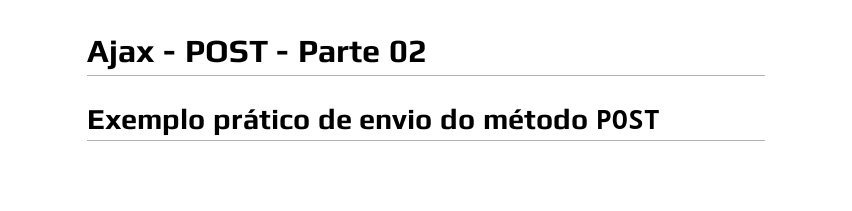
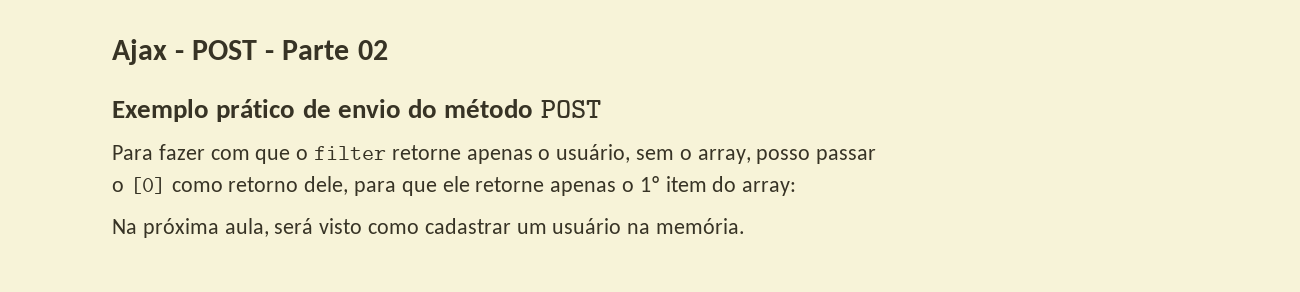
(660, 119) none -> [112,144,877,164] [112,176,797,196] [112,218,746,238] // Para fazer com que o filter retorne apenas o usuário, sem o array, posso passar // o [0] como retorno dele, para que ele retorne apenas o 1º item do array: // Na próxima aula, será visto como cadastrar um usuário na memória.

